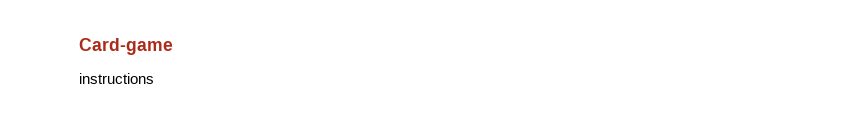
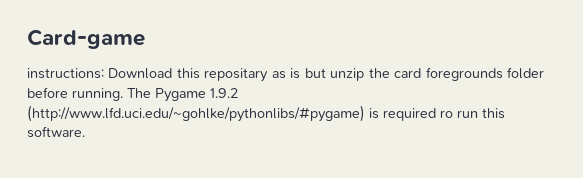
[79,73,154,84] instructions -> [27,67,544,82] [27,87,238,102] [27,105,505,122] [27,126,85,138] instructions: Download this repositary as is but unzip the card foregrounds folder before running. The Pygame 1.9.2 (http://www.lfd.uci.edu/~gohlke/pythonlibs/#pygame) is required ro run this software.

